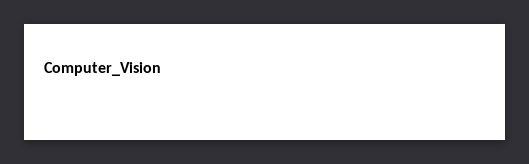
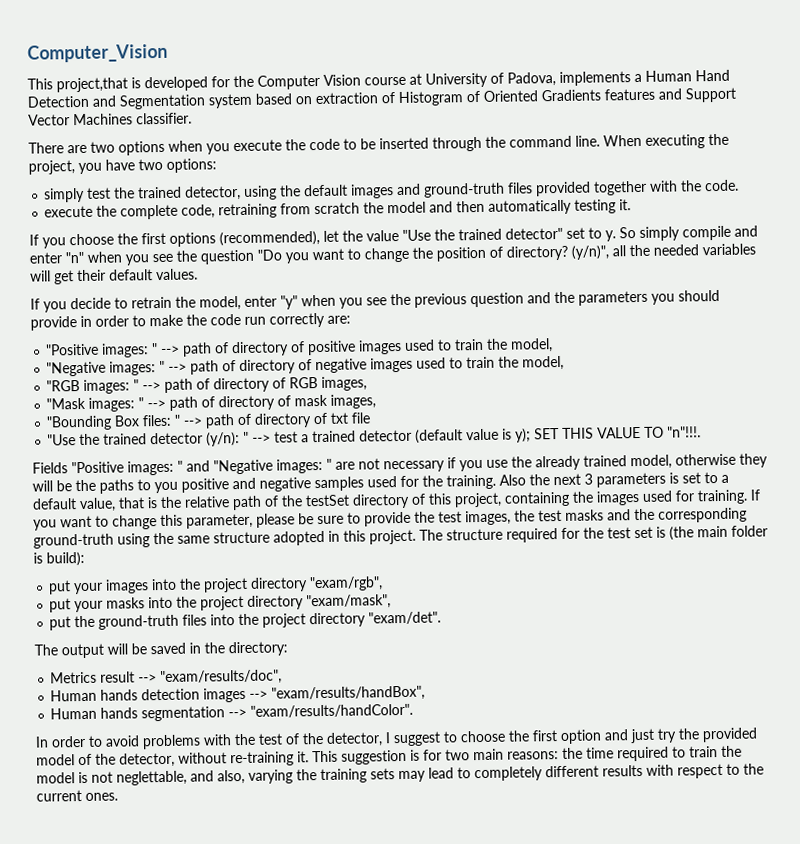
(161, 69) none -> [27,69,730,93] [27,87,737,110] [28,112,192,126] [28,133,729,156] [28,158,217,175] [44,179,740,203] [44,199,632,220] [29,225,758,249] [29,243,756,266] [30,268,198,285] [30,289,720,313] [30,312,351,331] [45,338,554,358] [46,355,565,377] [46,376,368,394] [46,394,377,412] [46,412,372,431] [47,426,702,447] [32,453,768,476] [32,472,729,494] [32,489,761,513] [33,507,747,531] [33,525,768,549] [33,551,85,567] [48,576,384,595] [49,594,392,613] [49,611,442,631] [34,641,288,659] [50,669,283,686] [50,685,426,703] [50,703,414,722] [35,727,758,750] [36,745,742,768] [36,763,764,786] [36,790,118,802] // This project,that is developed for the Computer Vision course at University of Padova, implements a Human Hand Detection and Segmentation system based on extraction of Histogram of Oriented Gradients features and Support Vector Machines classifier. // There are two options when you execute the code to be inserted through the command line. When executing the project, you have two options: // simply test the trained detector, using the default images and ground-truth files provided together with the code. // execute the complete code, retraining from scratch the model and then automatically testing it. // If you choose the first options (recommended), let the value "Use the trained detector" set to y. So simply compile and enter "n" when you see the question "Do you want to change the position of directory? (y/n)", all the needed variables will get their default values. // If you decide to retrain the model, enter "y" when you see the previous question and the parameters you should provide in order to make the code run correctly are: // "Positive images: " --> path of directory of positive images used to train the model, // "Negative images: " --> path of directory of negative images used to train the model, // "RGB images: " --> path of directory of RGB images, // "Mask images: " --> path of directory of mask images, // "Bounding Box files: " --> path of directory of txt file // "Use the trained detector (y/n): " --> test a trained detector (default value is y); SET THIS VALUE TO "n"!!!. // Fields "Positive images: " and "Negative images: " are not necessary if you use the already trained model, otherwise they will be the paths to you positive and negative samples used for the training. Also the next 3 parameters is set to a default value, that is the relative path of the testSet directory of this project, containing the images used for training. If you want to change this parameter, please be sure to provide the test images, the test masks and the corresponding ground-truth using the same structure adopted in this project. The structure required for the test set is (the main folder is build): // put your images into the project directory "exam/rgb", // put your masks into the project directory "exam/mask", // put the ground-truth files into the project directory "exam/det". // The output will be saved in the directory: // Metrics result --> "exam/results/doc", // Human hands detection images --> "exam/results/handBox", // Human hands segmentation --> "exam/results/handColor". // In order to avoid problems with the test of the detector, I suggest to choose the first option and just try the provided model of the detector, without re-training it. This suggestion is for two main reasons: the time required to train the model is not neglettable, and also, varying the training sets may lead to completely different results with respect to the current ones.

